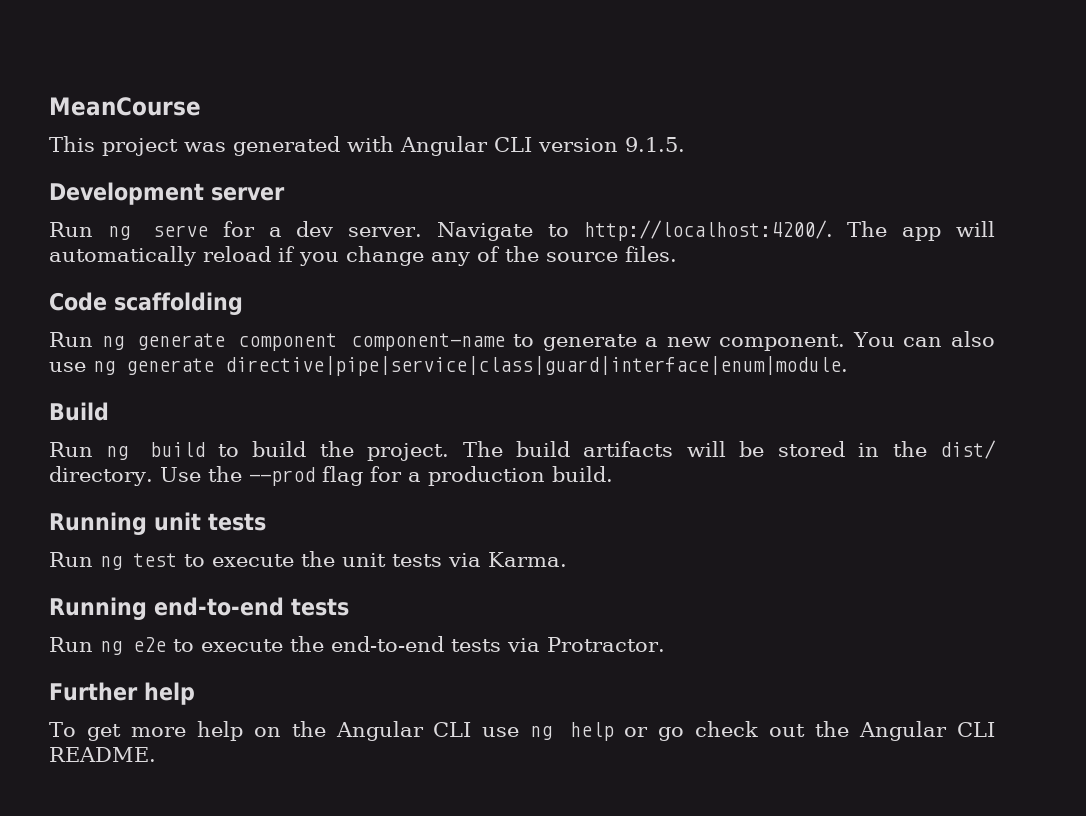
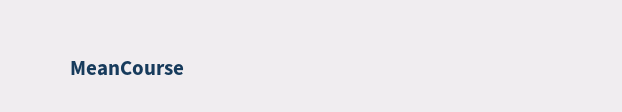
[49,136,685,156] [49,182,285,205] [49,220,995,241] [49,246,677,266] [49,292,243,315] [49,331,995,351] [49,356,848,376] [49,402,109,421] [49,440,996,461] [49,466,613,486] [49,512,266,535] [49,551,567,570] [49,597,349,620] [49,636,665,655] [49,682,195,705] [49,721,996,741] [49,747,156,762] // This project was generated with Angular CLI version 9.1.5. // Development server // Run ng serve for a dev server. Navigate to http://localhost:4200/. The app will automatically reload if you change any of the source files. // Code scaffolding // Run ng generate component component-name to generate a new component. You can also use ng generate directive|pipe|service|class|guard|interface|enum|module. // Build // Run ng build to build the project. The build artifacts will be stored in the dist/ directory. Use the --prod flag for a production build. // Running unit tests // Run ng test to execute the unit tests via Karma. // Running end-to-end tests // Run ng e2e to execute the end-to-end tests via Protractor. // Further help // To get more help on the Angular CLI use ng help or go check out the Angular CLI README. -> (184, 68) none

